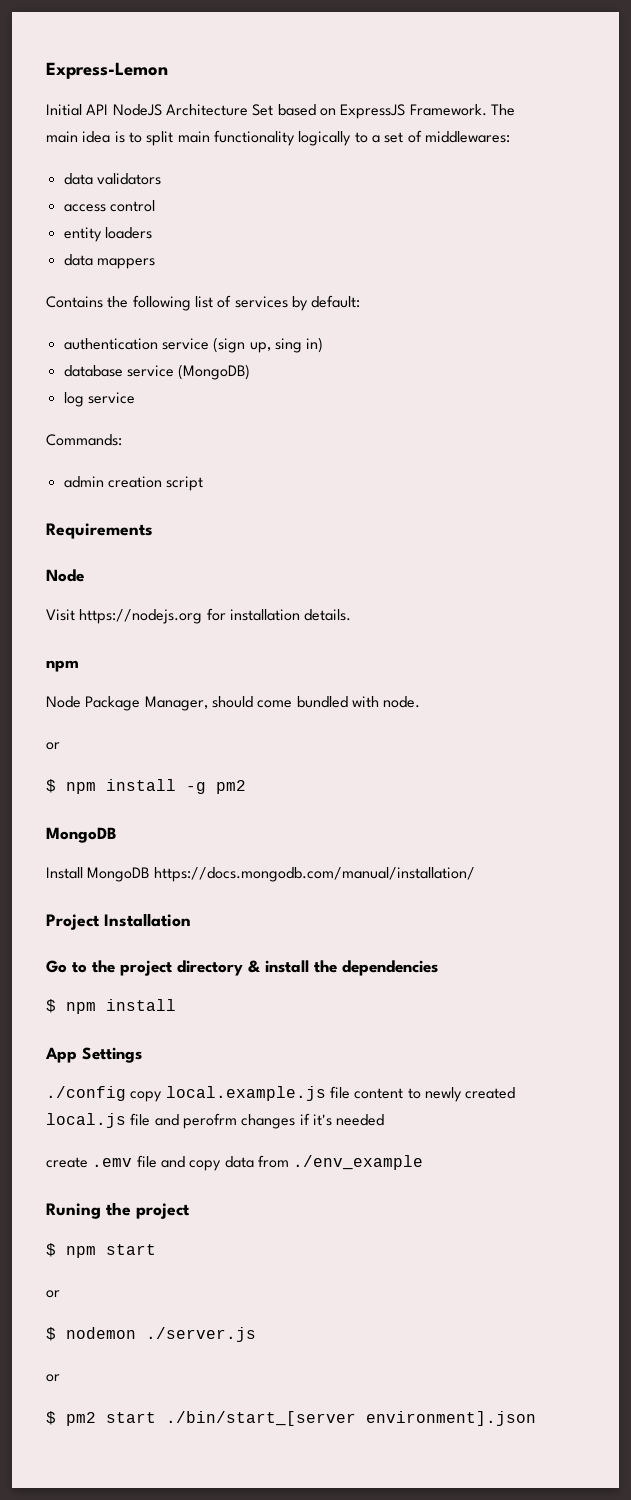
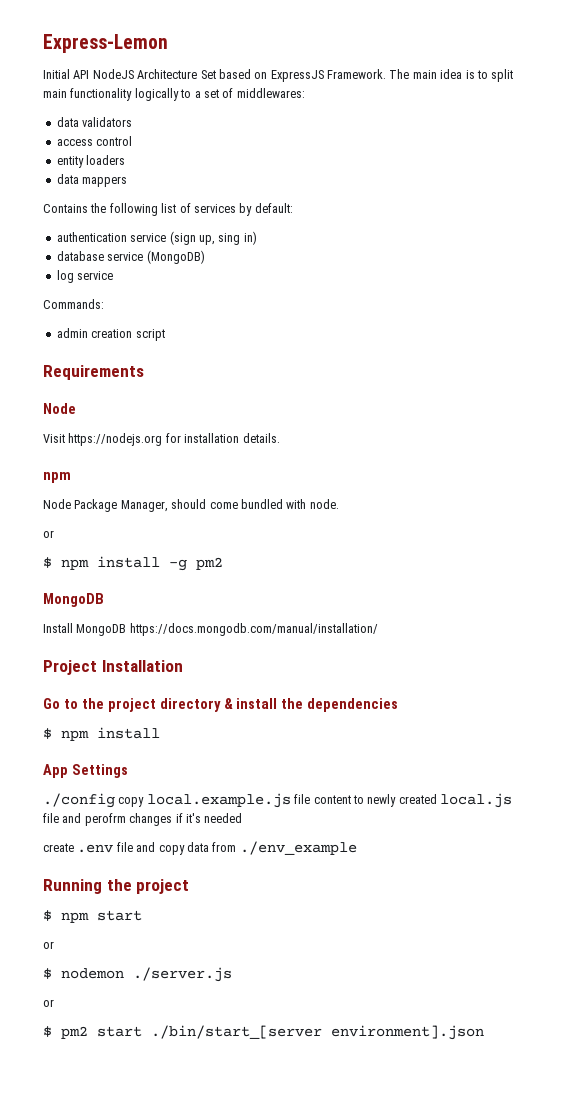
[92,1158,133,1167] .emv -> [77,844,114,853] .env
[46,1203,101,1219] Runing -> [43,879,102,894] Running

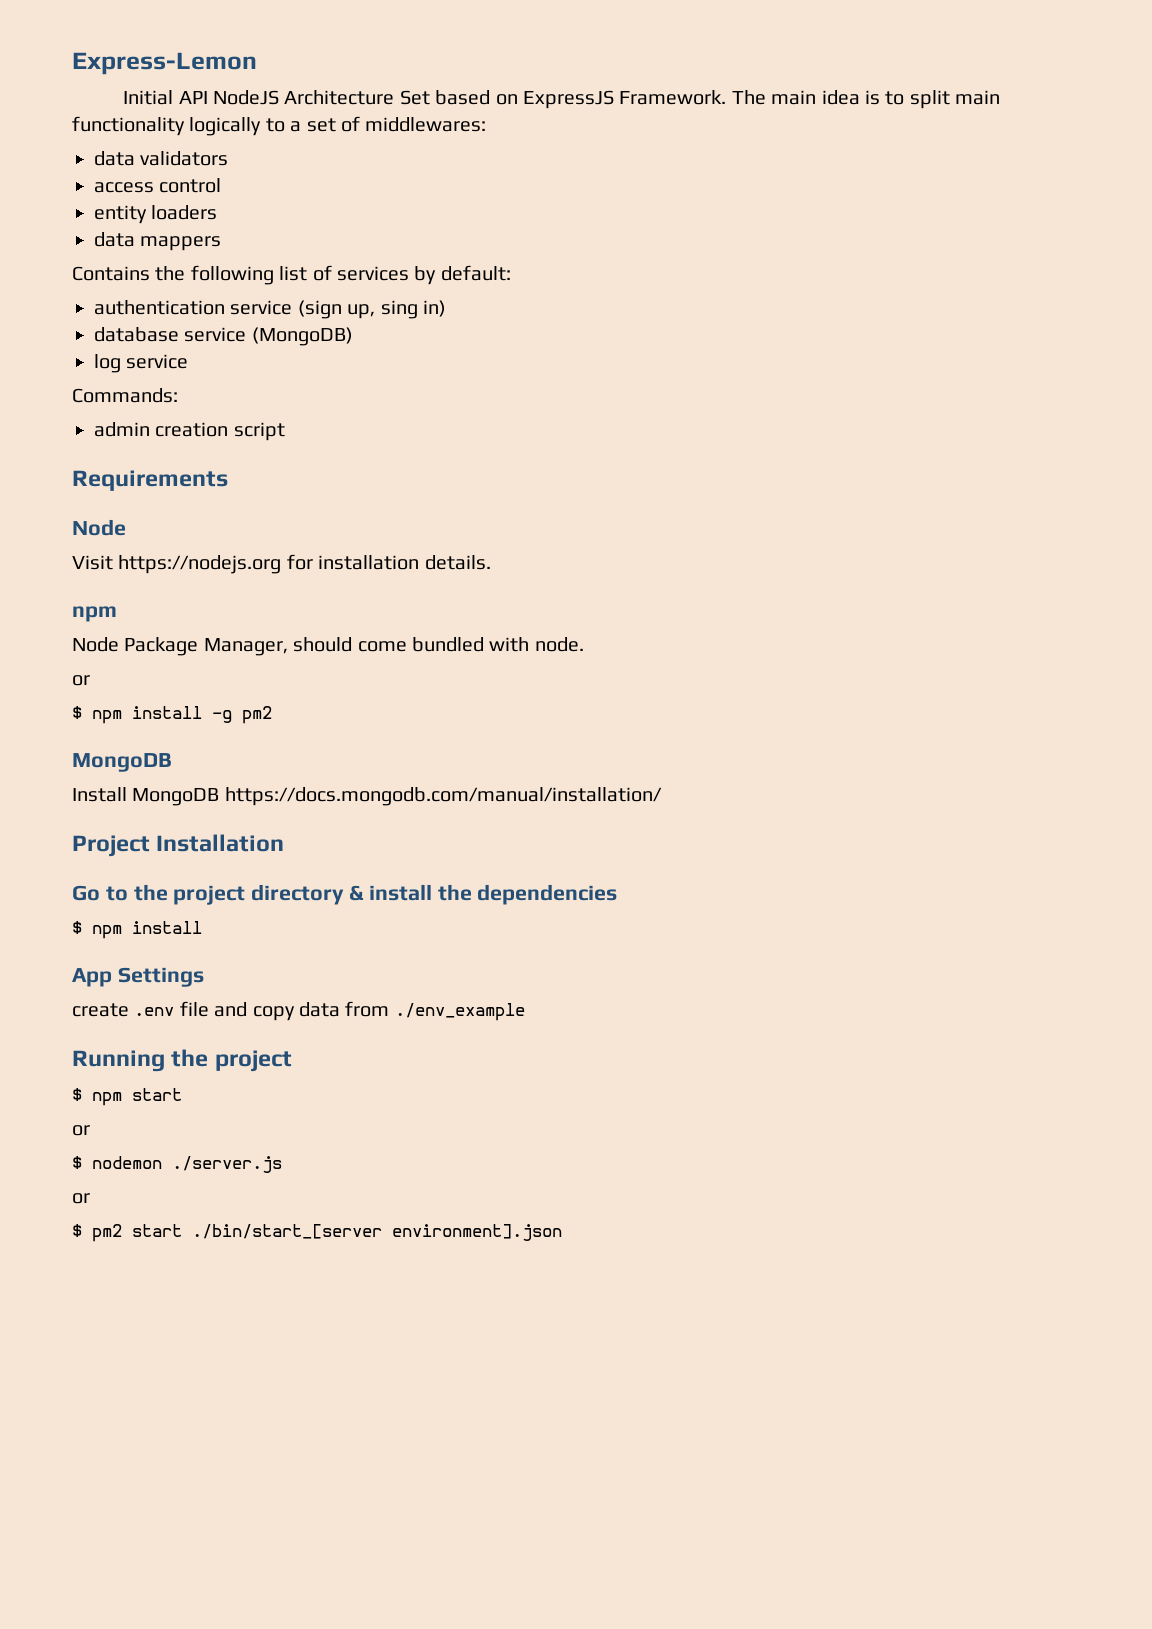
[43,793,512,808] [43,813,243,826] // ./config copy local.example.js file content to newly created local.js file and perofrm changes if it's needed -> (204, 977) none

